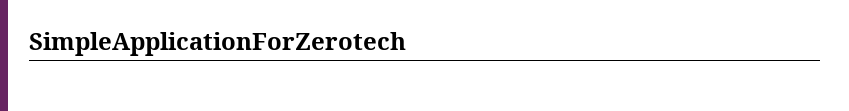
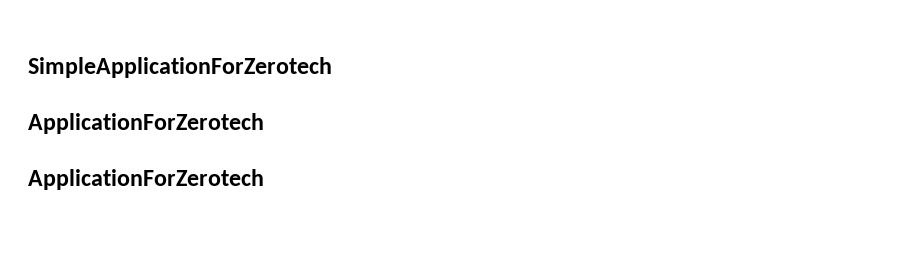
(406, 44) none -> [28,113,264,134] [28,169,264,190] // ApplicationForZerotech // ApplicationForZerotech

